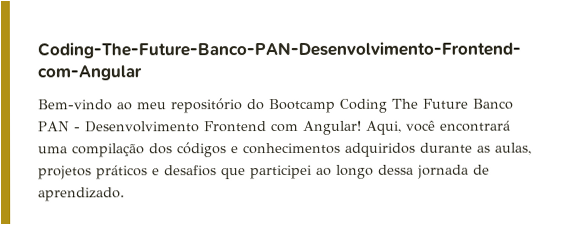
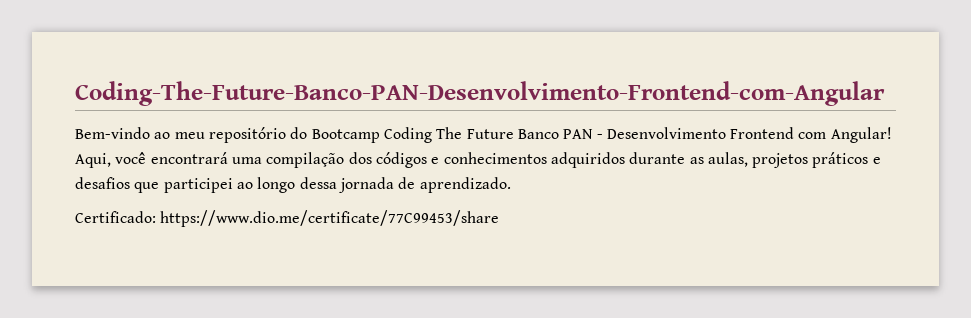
(125, 194) none -> [75,210,500,227] // Certificado: https://www.dio.me/certificate/77C99453/share

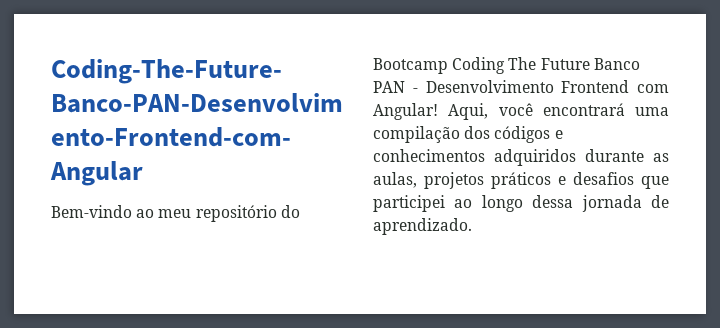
[75,210,500,227] // Certificado: https://www.dio.me/certificate/77C99453/share -> (472, 226) none

